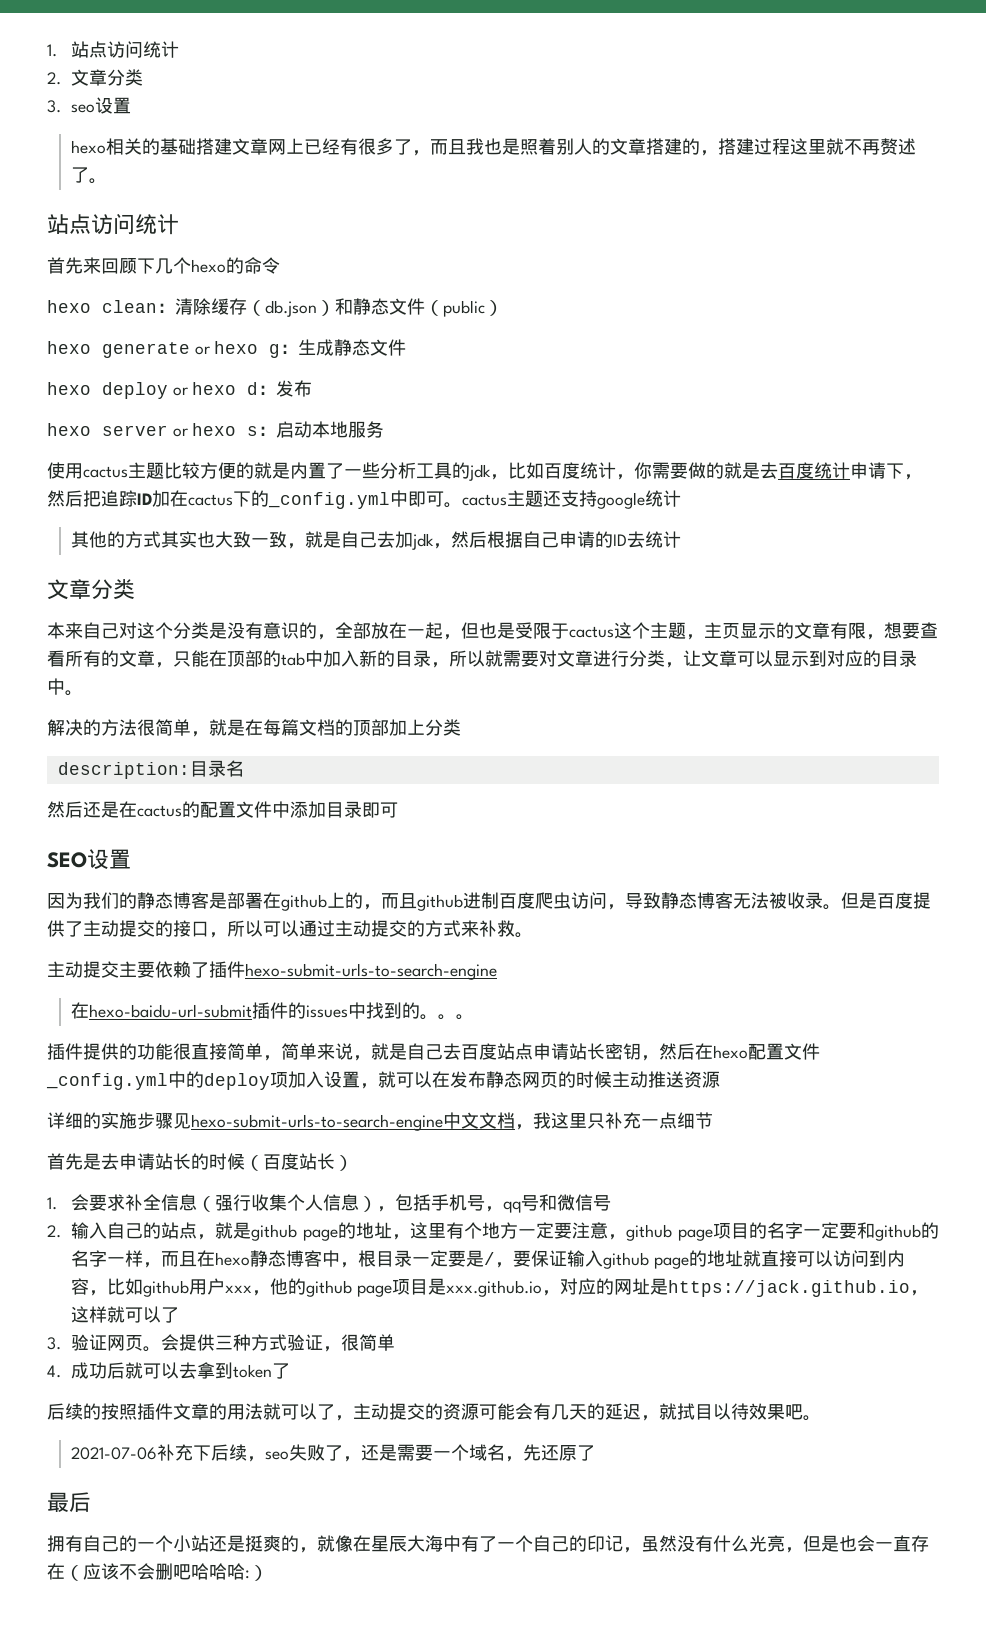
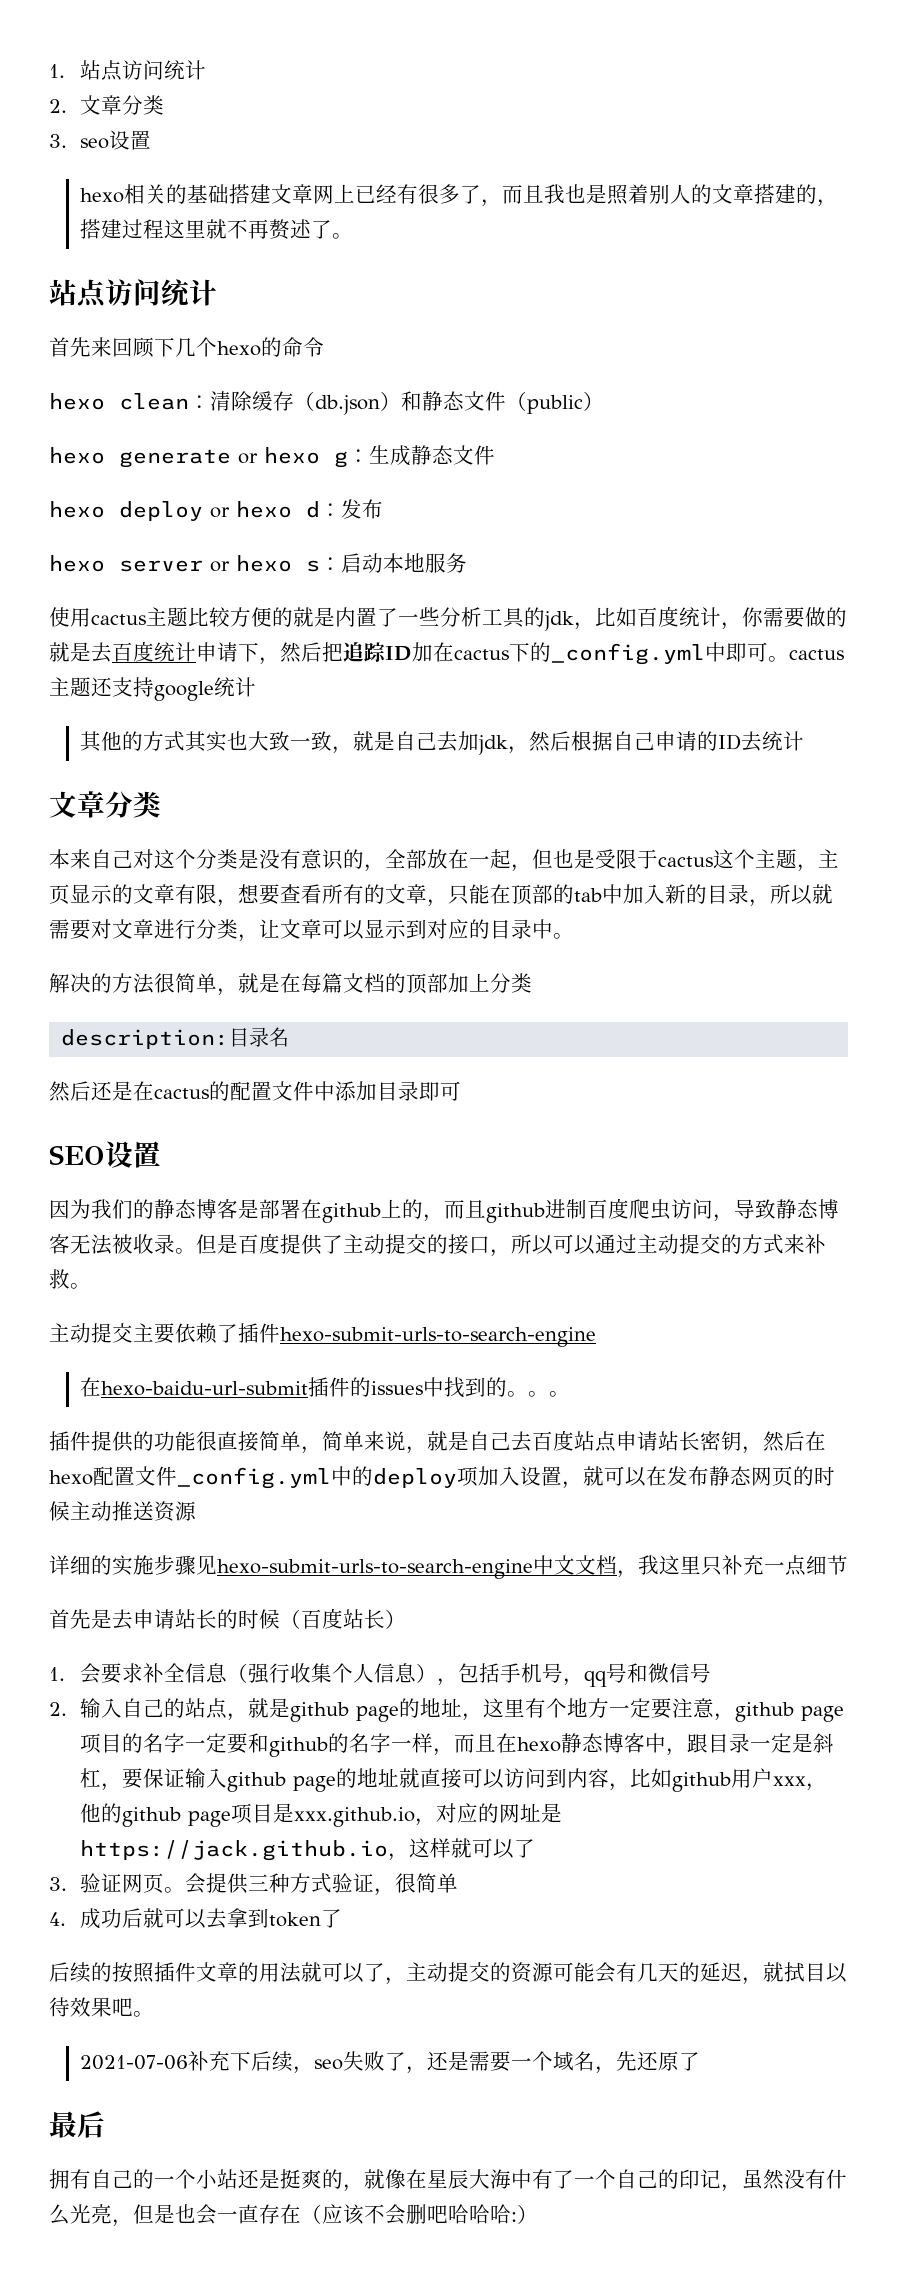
[357,1250,376,1267] 根 -> [687,1734,709,1753] 跟
[447,1250,495,1267] 要是/ -> [792,1733,835,1753] [80,1768,102,1788] 是斜杠

